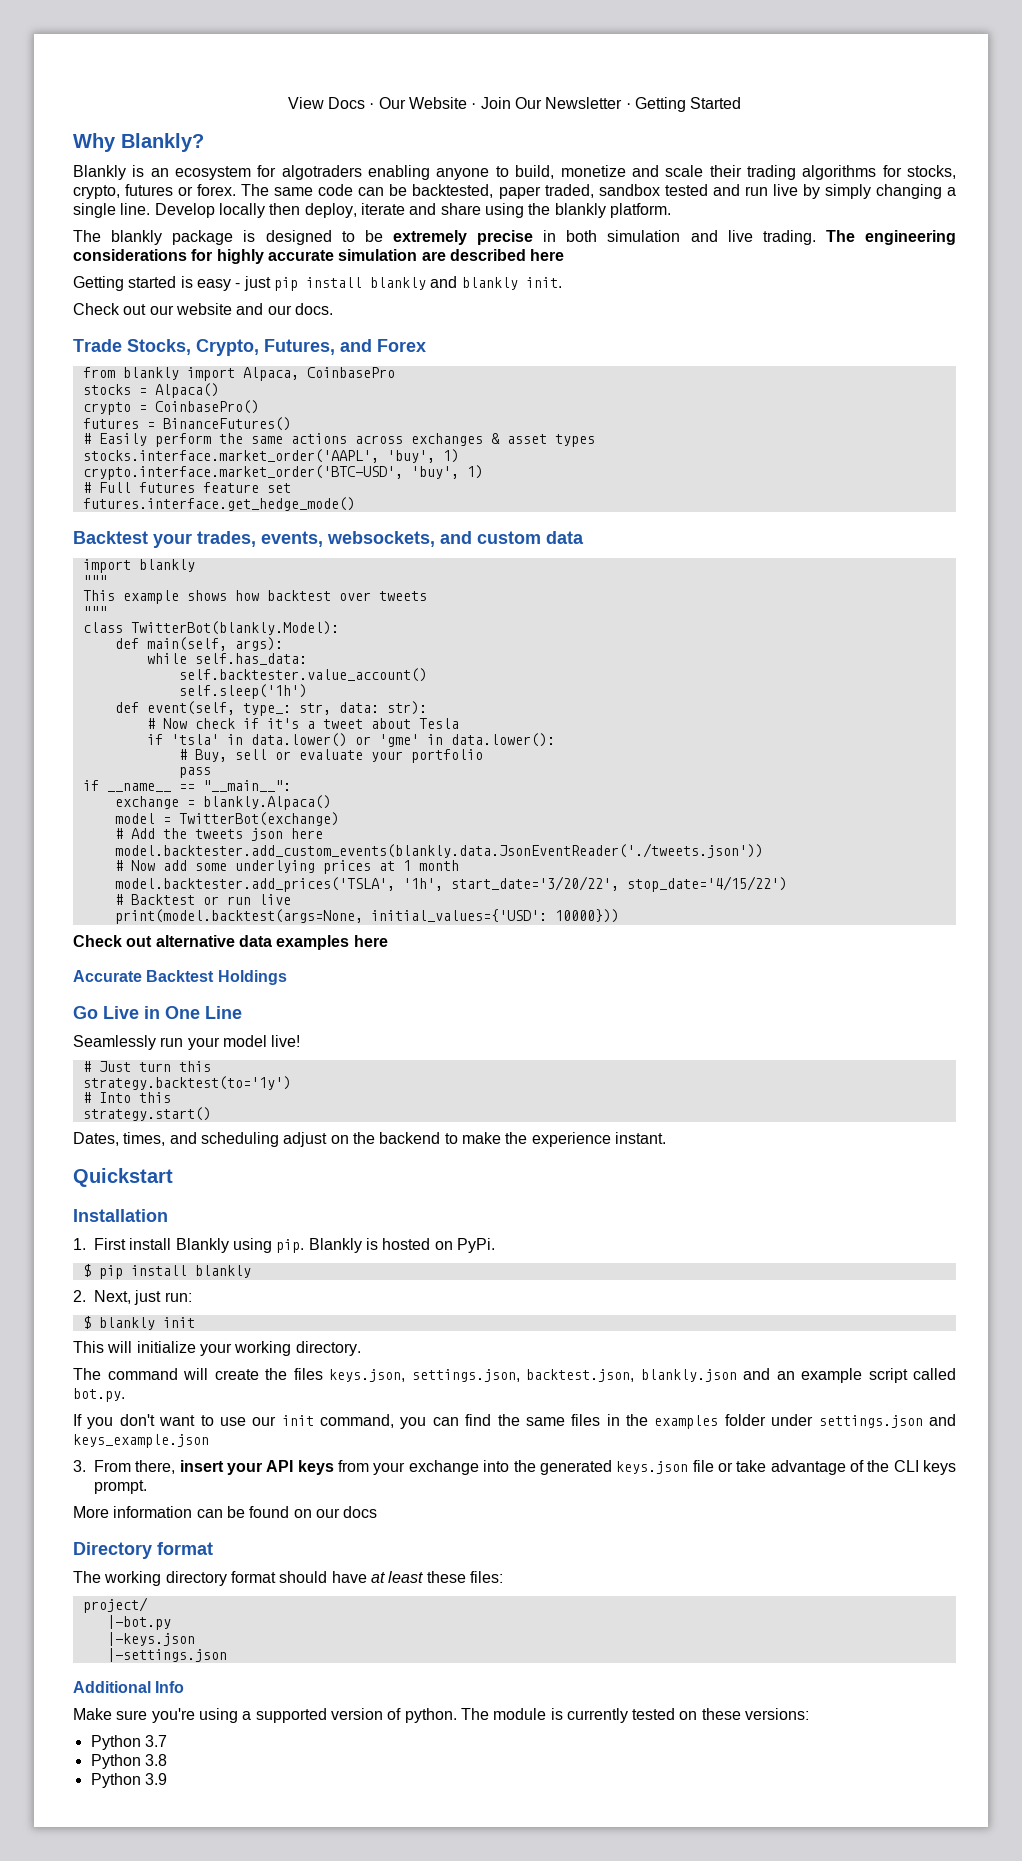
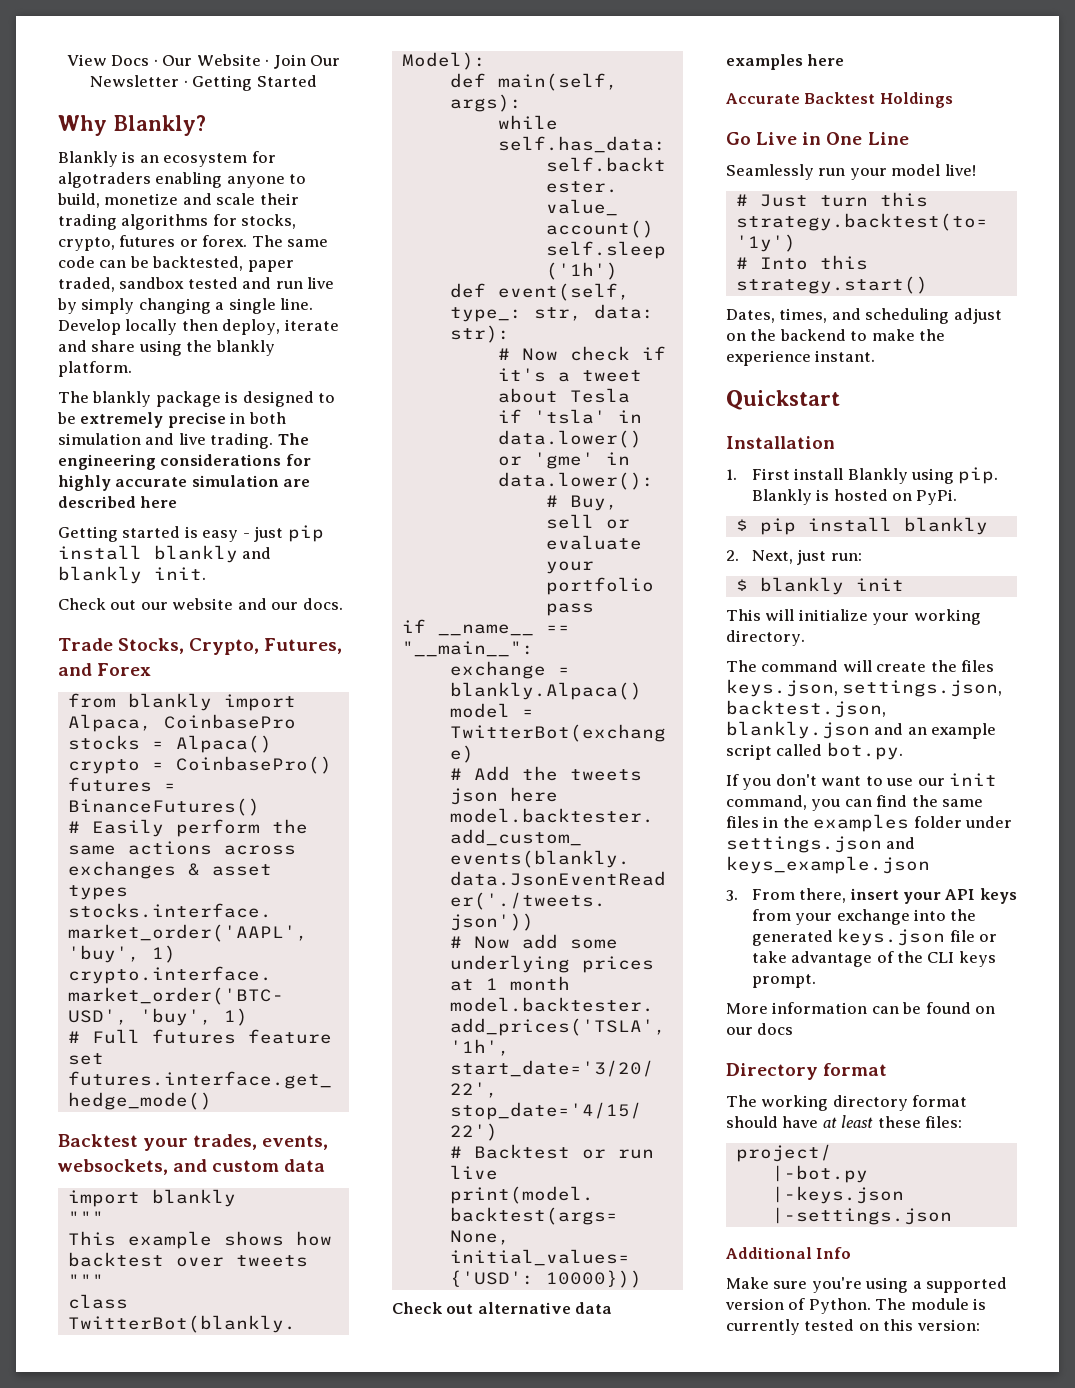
[404,1708,457,1723] python. -> [808,1298,871,1314] Python.
[701,1708,810,1720] [90,1735,167,1750] [90,1754,167,1769] [90,1773,167,1788] these versions: // Python 3.7 // Python 3.8 // Python 3.9 -> [883,1319,980,1331] this version:

